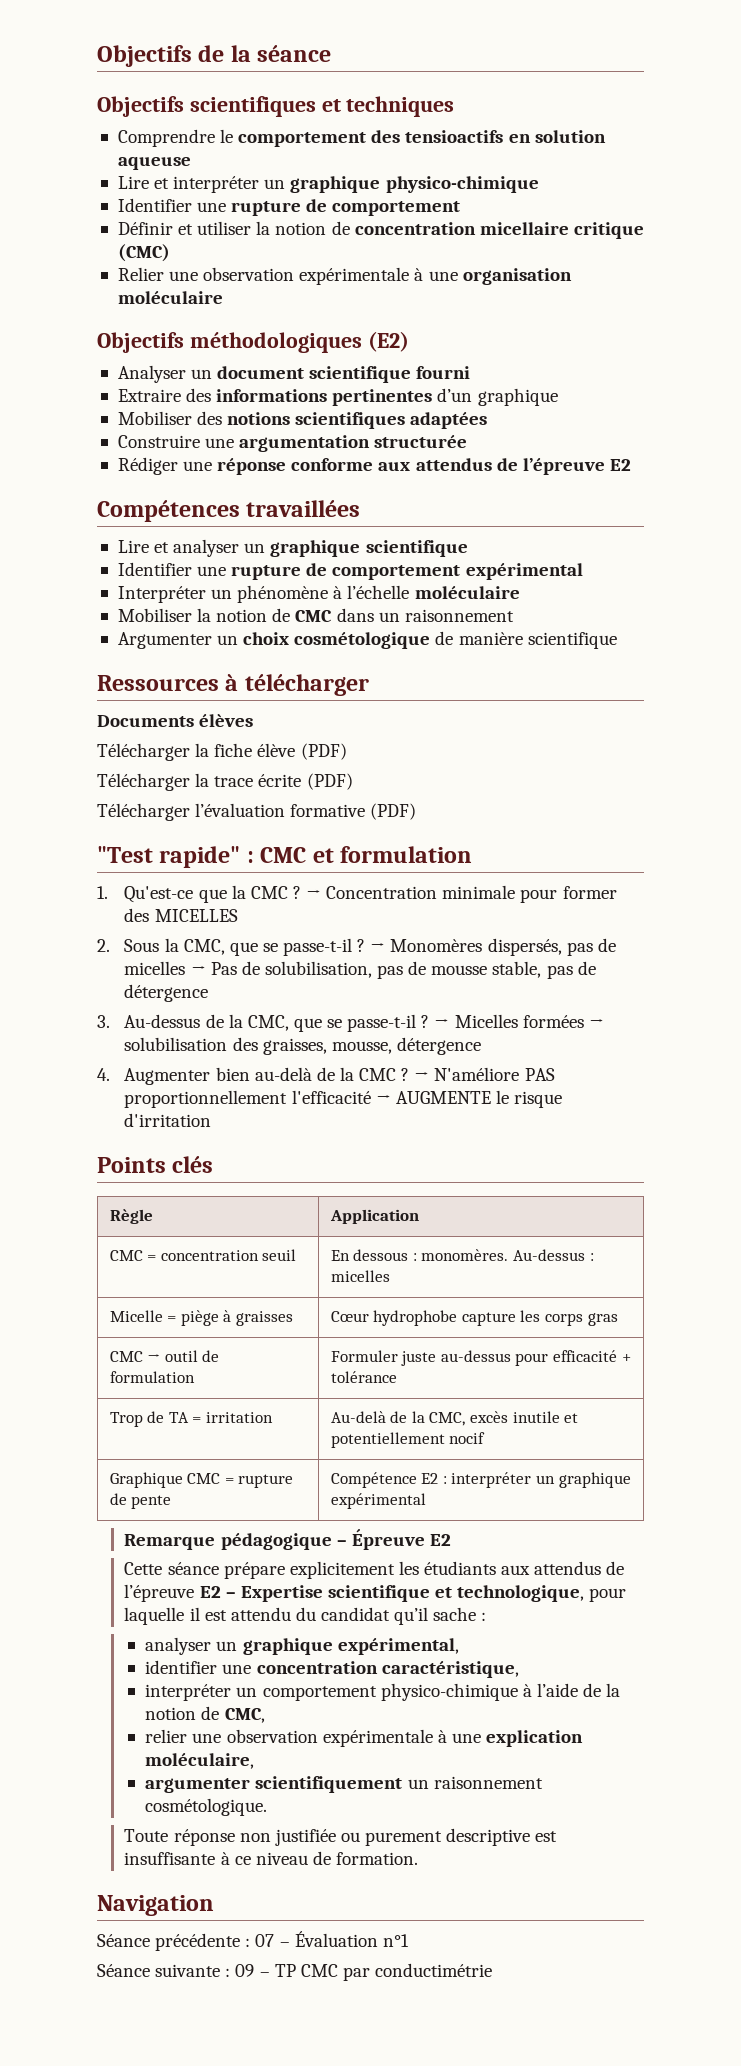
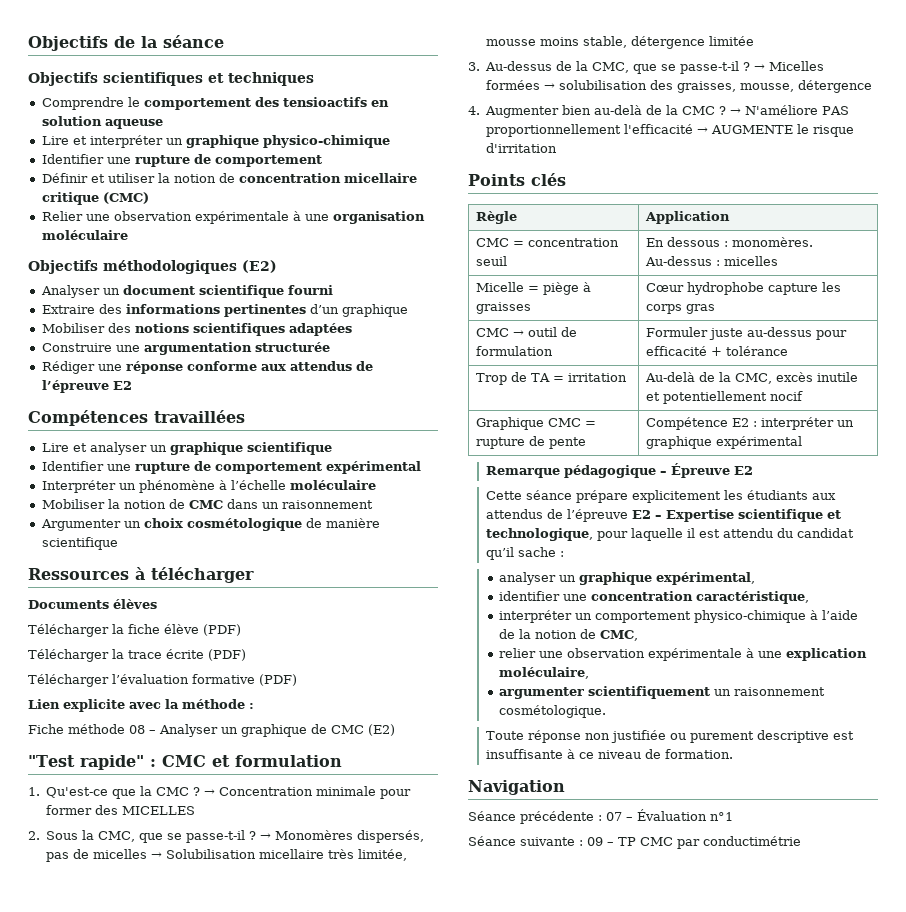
(417, 811) none -> [28,699,254,712] [28,724,395,737] // Lien explicite avec la méthode : // Fiche méthode 08 – Analyser un graphique de CMC (E2)
[210,961,596,979] [124,984,209,1002] Pas de solubilisation, pas de mousse stable, pas de détergence -> [166,849,408,861] [486,36,755,49] Solubilisation micellaire très limitée, mousse moins stable, détergence limitée

